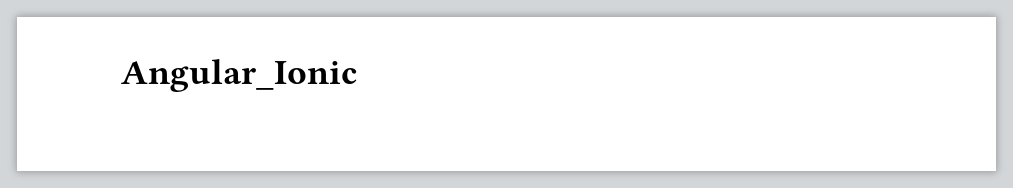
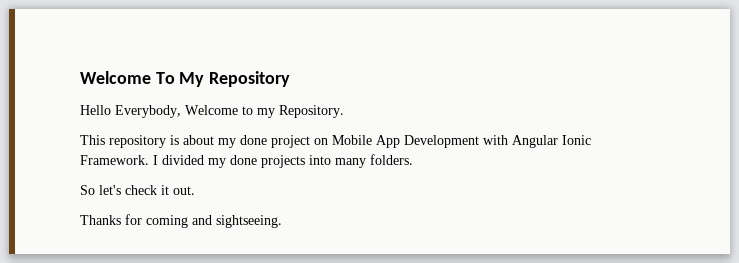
[121,59,357,92] Angular_Ionic -> [80,71,291,87] [80,105,344,118] [80,135,591,148] [80,154,413,168] [80,185,195,195] [80,214,282,228] Welcome To My Repository // Hello Everybody, Welcome to my Repository. // This repository is about my done project on Mobile App Development with Angular Ionic Framework. I divided my done projects into many folders. // So let's check it out. // Thanks for coming and sightseeing.

